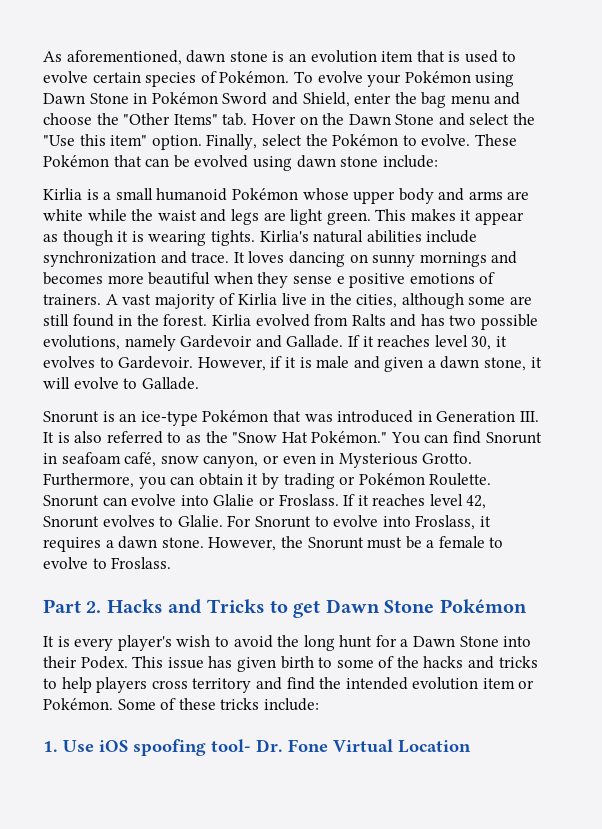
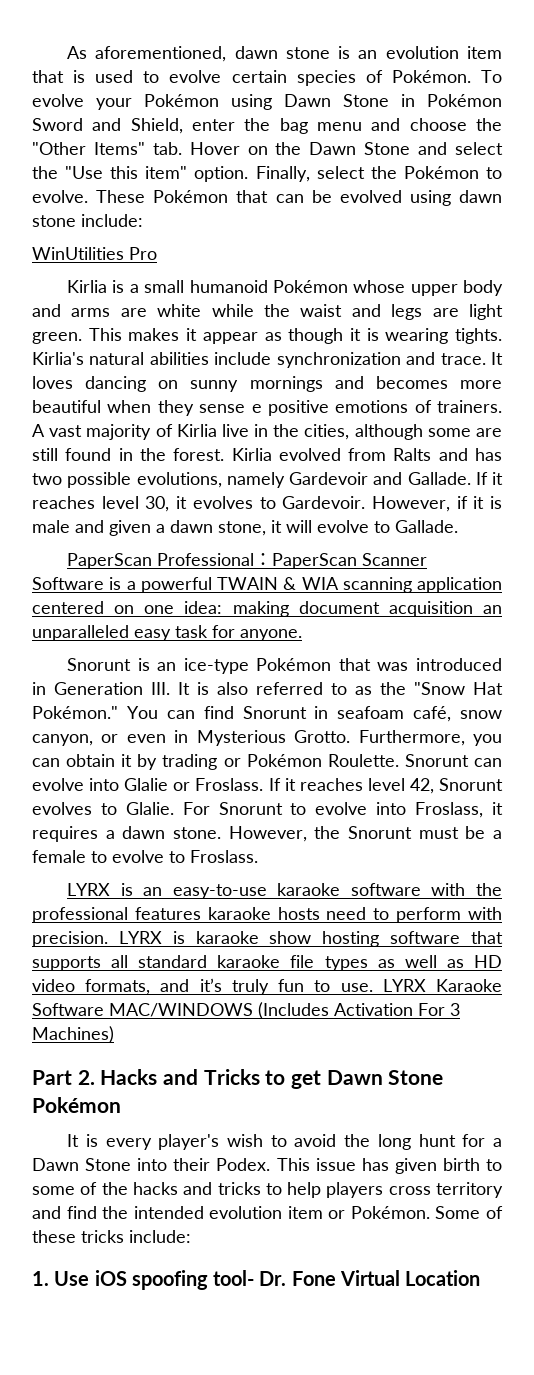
(438, 161) none -> [32,247,157,260] // WinUtilities Pro
(199, 383) none -> [67,553,428,569] [32,577,502,593] [32,601,503,617] [32,625,302,641] // PaperScan Professional：PaperScan Scanner Software is a powerful TWAIN & WIA scanning application centered on one idea: making document acquisition an unparalleled easy task for anyone.
(172, 563) none -> [67,883,502,899] [32,907,502,923] [32,931,503,947] [32,955,502,971] [32,978,503,995] [32,1002,460,1019] [32,1026,114,1043] // LYRX is an easy-to-use karaoke software with the professional features karaoke hosts need to perform with precision. LYRX is karaoke show hosting software that supports all standard karaoke file types as well as HD video formats, and it’s truly fun to use. LYRX Karaoke Software MAC/WINDOWS (Includes Activation For 3 Machines)

